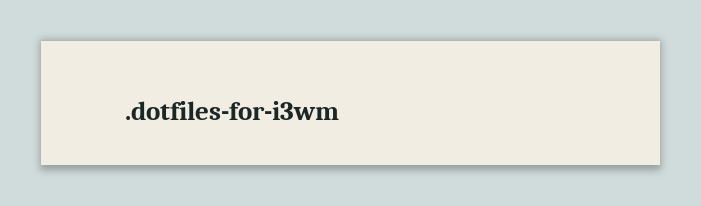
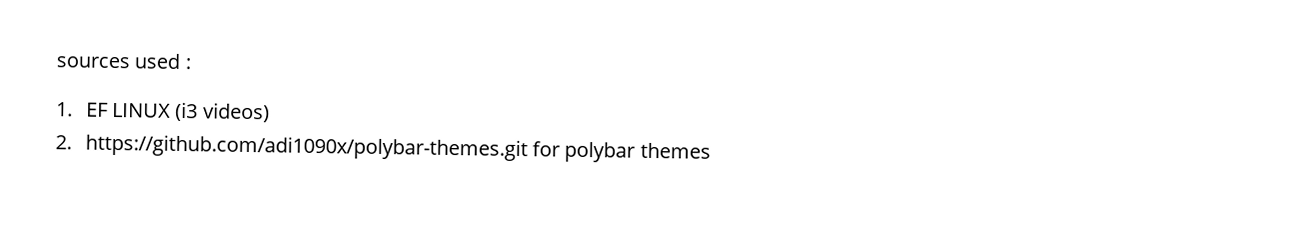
[125,101,339,120] .dotfiles-for-i3wm -> [56,53,191,70] [56,101,270,123] [55,133,711,163] sources used : // 1. EF LINUX (i3 videos) // 2. https://github.com/adi1090x/polybar-themes.git for polybar themes

